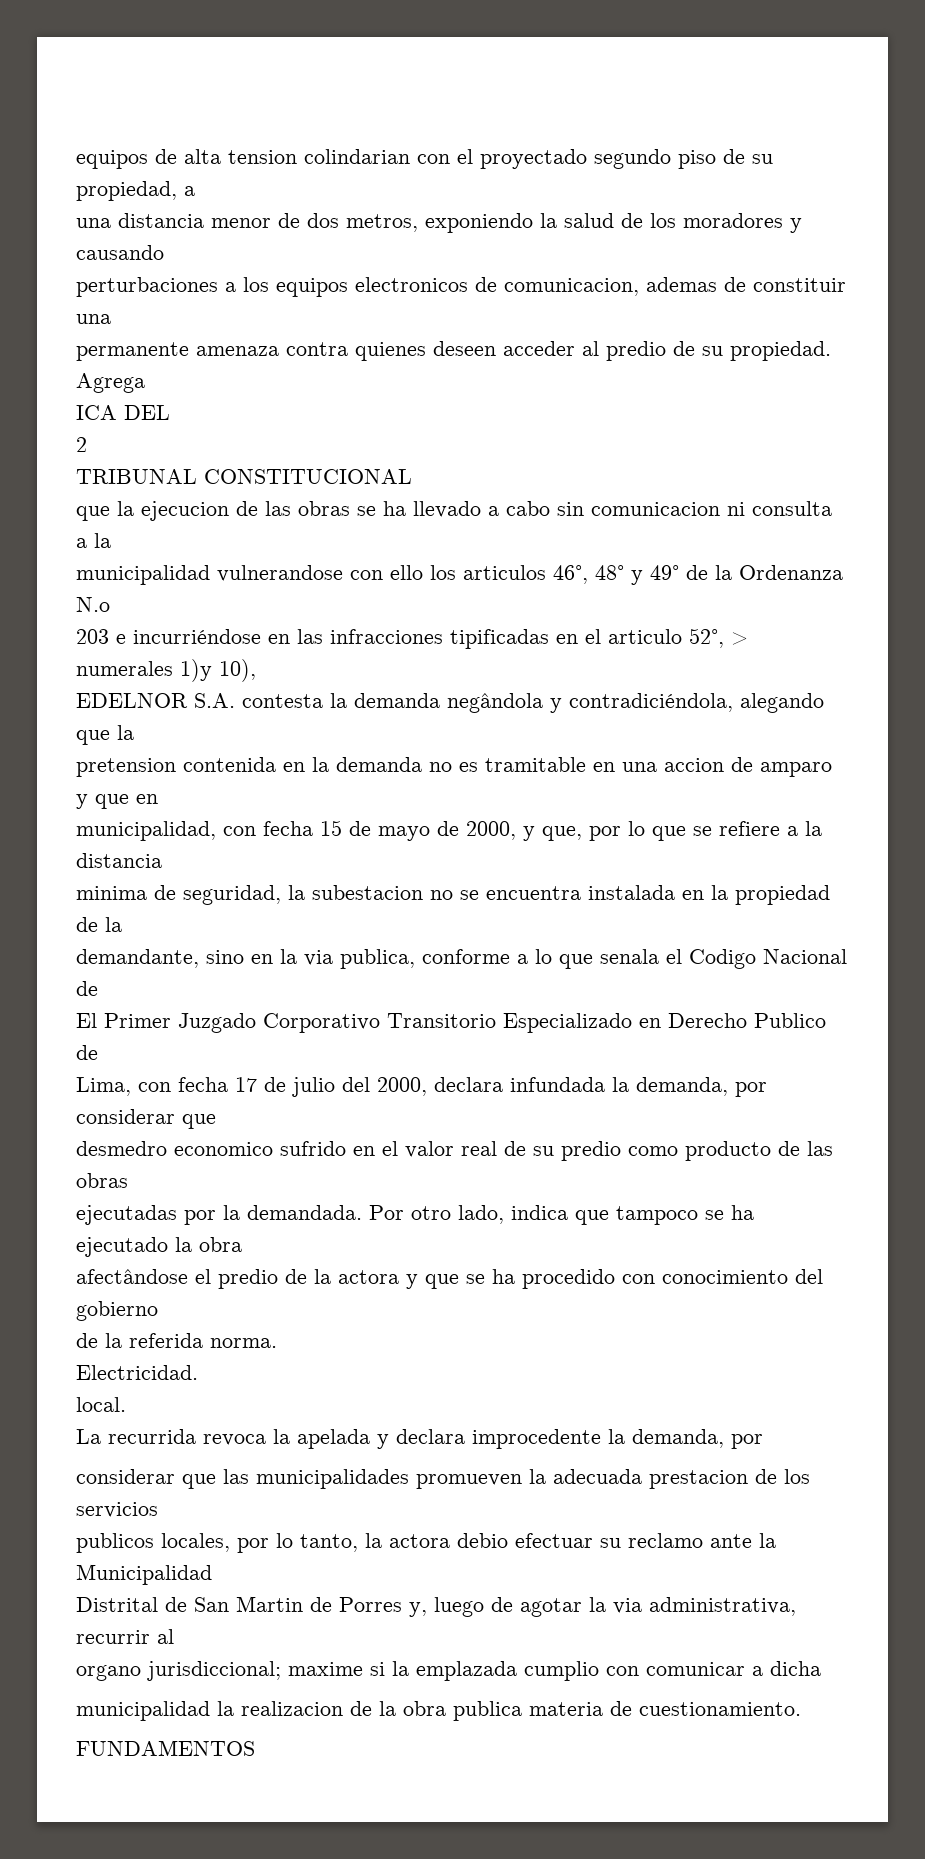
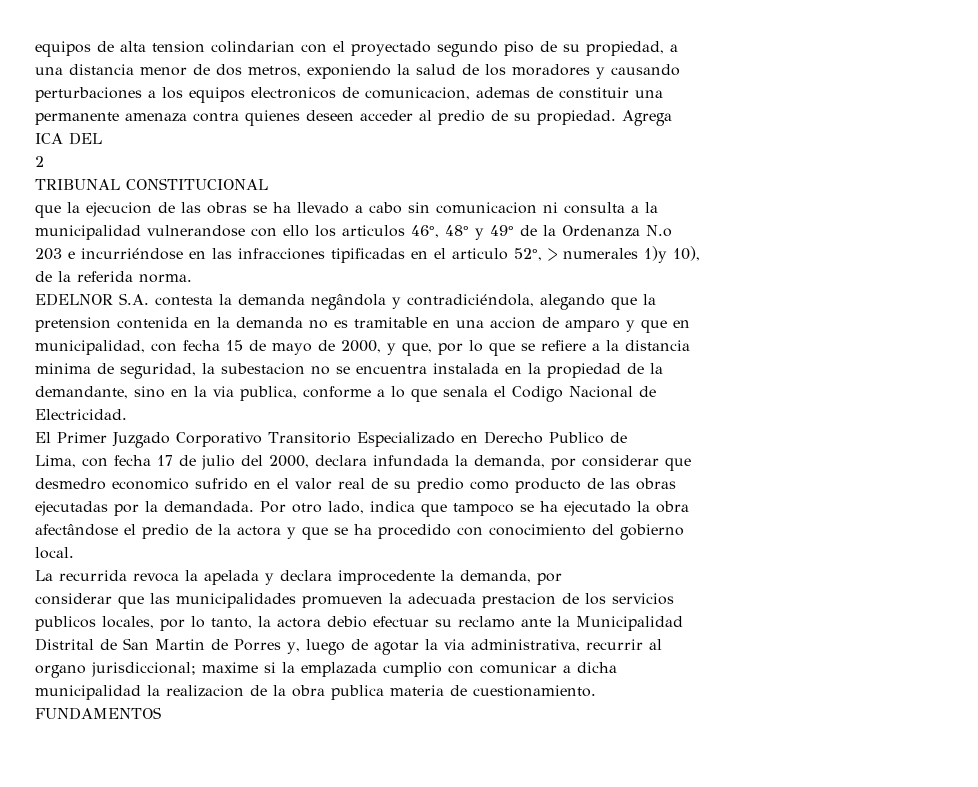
(256, 670) none -> [35,271,192,283] // de la referida norma.
(98, 988) none -> [35,409,127,420] // Electricidad.
[76,1333,277,1348] [76,1365,198,1380] // de la referida norma. // Electricidad. -> (684, 532) none

